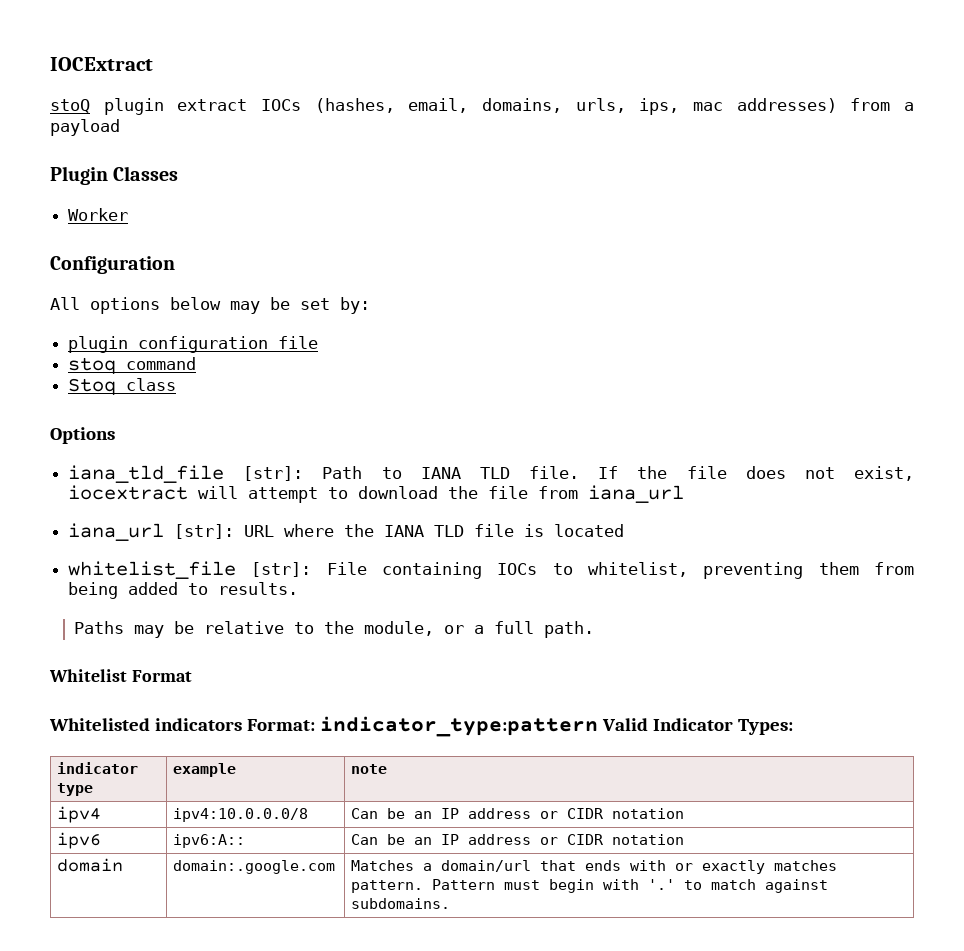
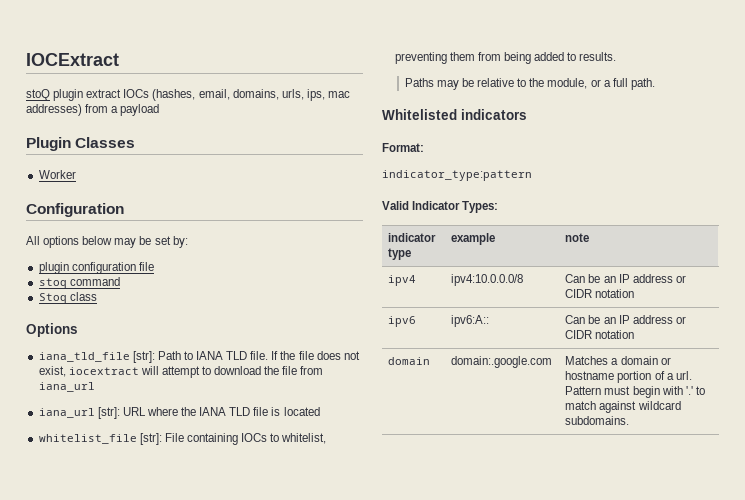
[49,669,192,682] // Whitelist Format -> (655, 84) none
(242, 724) none -> (527, 114) //
(315, 725) none -> (424, 147) //
(598, 726) none -> (532, 175) //
[441,860,838,874] [351,880,424,893] domain/url that ends with or exactly matches pattern. -> [620,356,671,365] [565,371,692,383] domain or hostname portion of a url.
(829, 886) none -> [637,401,681,410] wildcard

